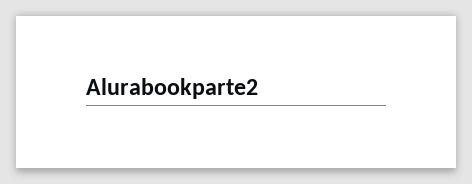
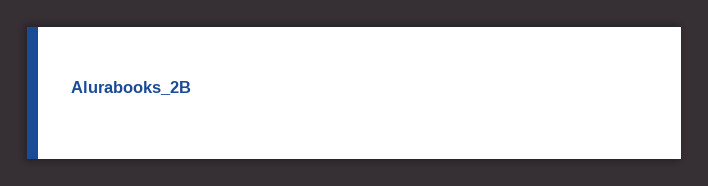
[86,78,258,99] Alurabookparte2 -> [71,81,191,95] Alurabooks_2B

